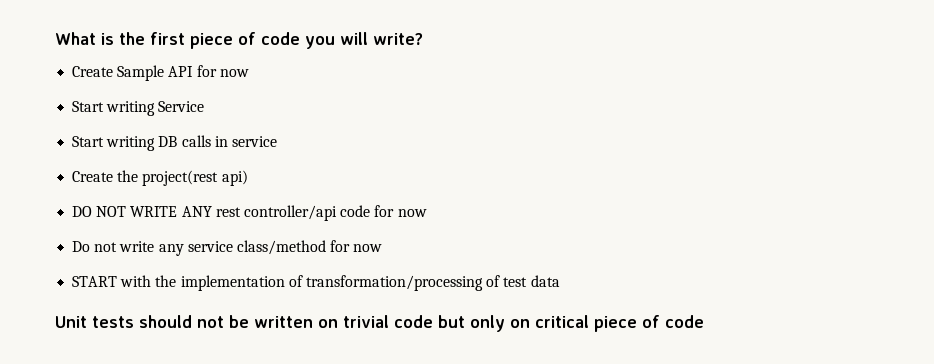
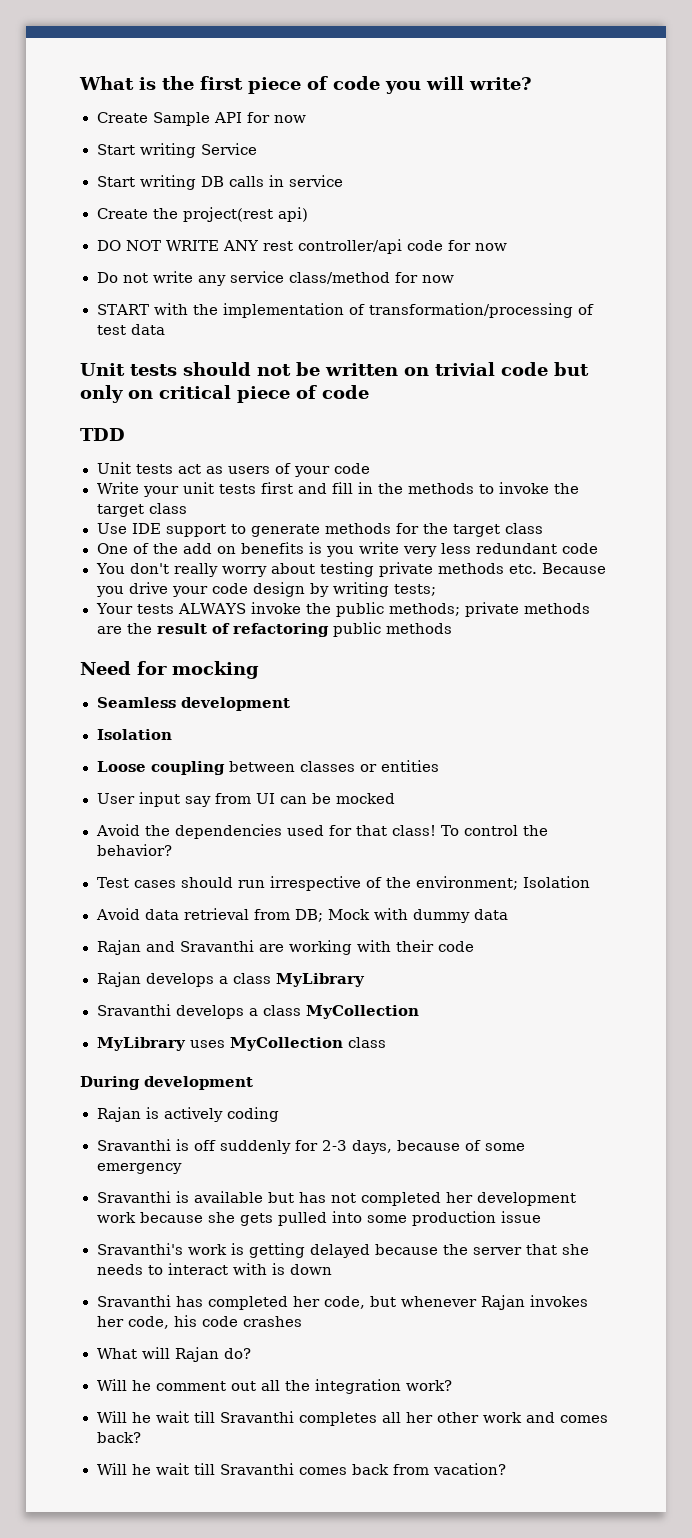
(704, 321) none -> [80,428,125,441] [96,462,370,477] [96,482,579,497] [96,503,187,517] [96,523,543,537] [96,542,598,557] [95,562,607,577] [95,582,436,597] [95,602,591,617] [96,622,452,637] [80,661,259,679] [96,697,290,711] [96,729,172,740] [96,760,439,775] [96,792,395,807] [95,824,549,839] [96,844,172,856] [96,876,591,891] [95,908,508,923] [96,940,474,955] [96,972,365,987] [96,1004,419,1019] [96,1037,386,1051] [80,1076,253,1090] [96,1107,279,1122] [96,1139,525,1154] [96,1163,182,1174] [96,1191,576,1206] [96,1211,541,1226] [96,1243,589,1258] [96,1263,332,1275] [96,1295,588,1310] [96,1315,302,1329] [96,1347,251,1362] [96,1379,452,1394] [96,1411,608,1426] [96,1432,141,1443] [96,1463,506,1475] // TDD // Unit tests act as users of your code // Write your unit tests first and fill in the methods to invoke the target class // Use IDE support to generate methods for the target class // One of the add on benefits is you write very less redundant code // You don't really worry about testing private methods etc. Because you drive your code design by writing tests; // Your tests ALWAYS invoke the public methods; private methods are the result of refactoring public methods // Need for mocking // Seamless development // Isolation // Loose coupling between classes or entities // User input say from UI can be mocked // Avoid the dependencies used for that class! To control the behavior? // Test cases should run irrespective of the environment; Isolation // Avoid data retrieval from DB; Mock with dummy data // Rajan and Sravanthi are working with their code // Rajan develops a class MyLibrary // Sravanthi develops a class MyCollection // MyLibrary uses MyCollection class // During development // Rajan is actively coding // Sravanthi is off suddenly for 2-3 days, because of some emergency // Sravanthi is available but has not completed her development work because she gets pulled into some production issue // Sravanthi's work is getting delayed because the server that she needs to interact with is down // Sravanthi has completed her code, but whenever Rajan invokes her code, his code crashes // What will Rajan do? // Will he comment out all the integration work? // Will he wait till Sravanthi completes all her other work and comes back? // Will he wait till Sravanthi comes back from vacation?

